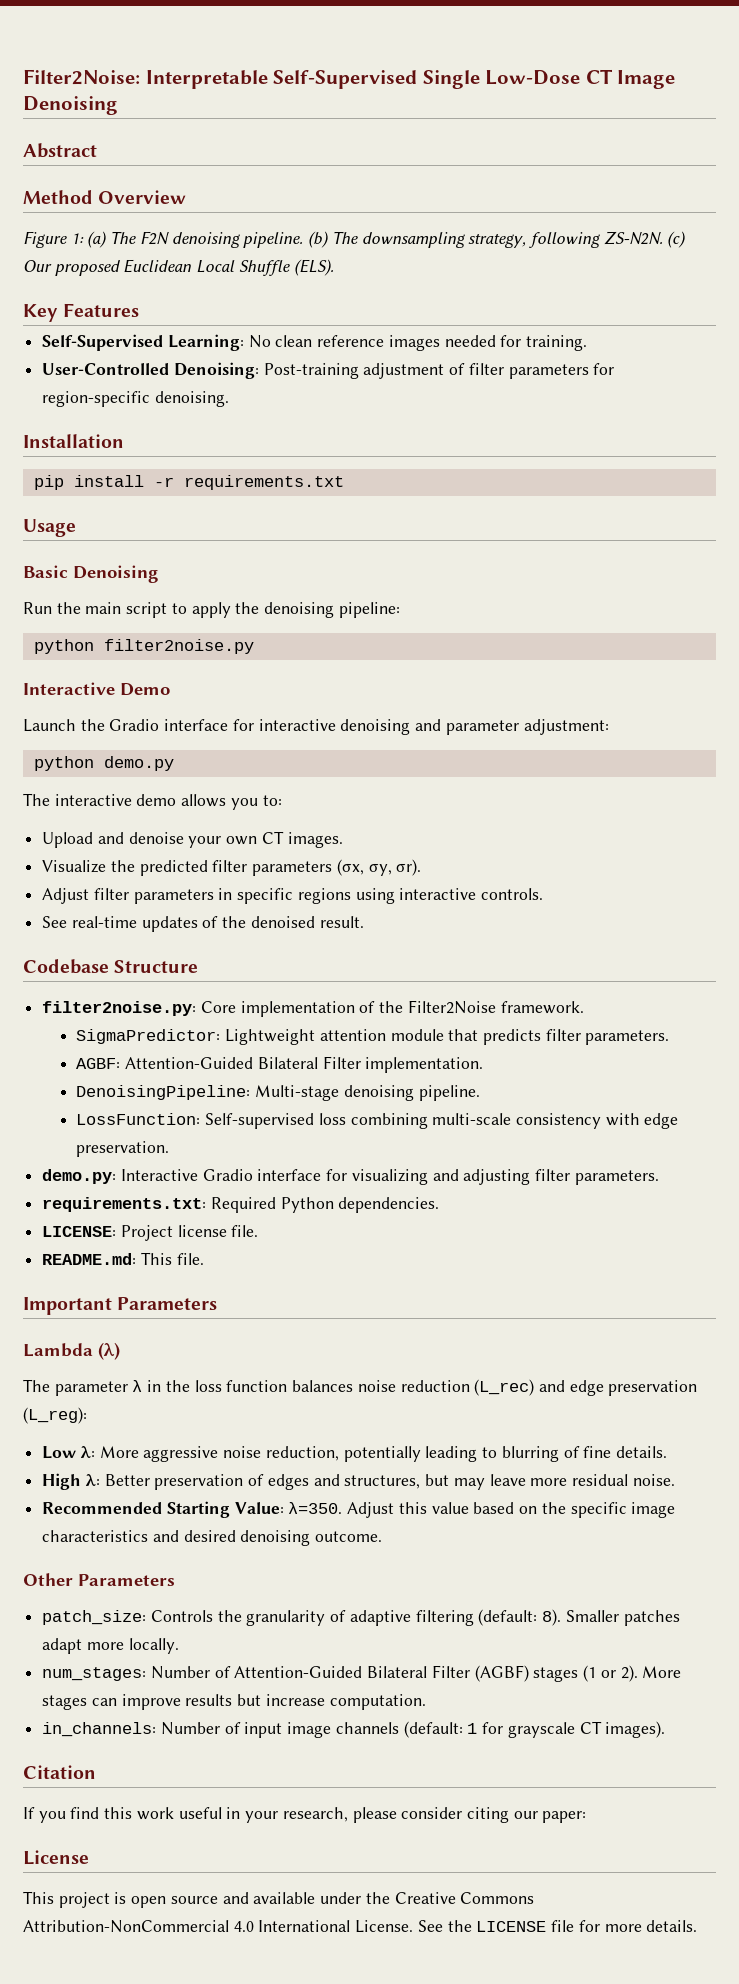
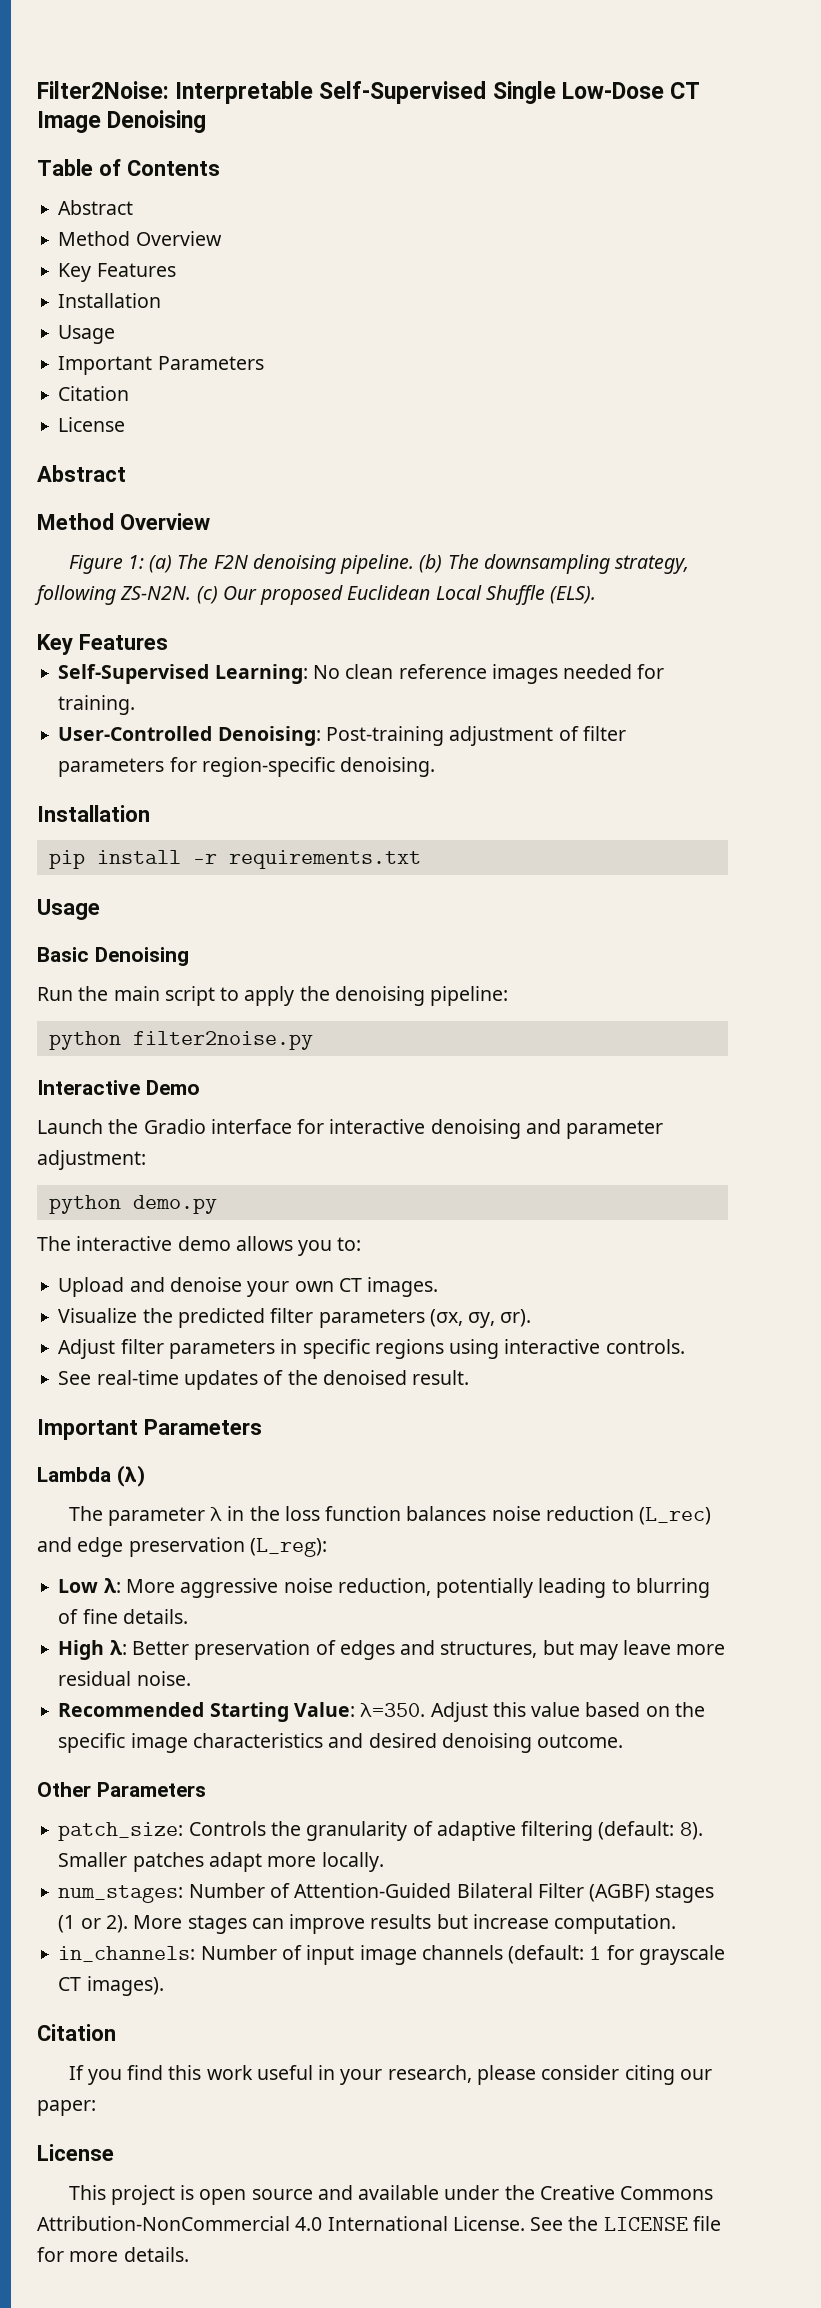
(118, 105) none -> [37,159,220,176] [58,200,134,215] [58,231,222,246] [58,263,176,282] [58,293,162,308] [58,325,116,344] [58,356,264,375] [58,386,130,401] [58,417,126,432] // Table of Contents // Abstract // Method Overview // Key Features // Installation // Usage // Important Parameters // Citation // License
[23,959,199,974] [42,1000,584,1017] [76,1029,670,1045] [76,1056,484,1073] [76,1085,480,1101] [76,1113,679,1129] [76,1141,170,1157] [42,1169,659,1185] [42,1197,440,1213] [42,1225,259,1241] [42,1252,204,1265] // Codebase Structure // filter2noise.py: Core implementation of the Filter2Noise framework. // SigmaPredictor: Lightweight attention module that predicts filter parameters. // AGBF: Attention-Guided Bilateral Filter implementation. // DenoisingPipeline: Multi-stage denoising pipeline. // LossFunction: Self-supervised loss combining multi-scale consistency with edge preservation. // demo.py: Interactive Gradio interface for visualizing and adjusting filter parameters. // requirements.txt: Required Python dependencies. // LICENSE: Project license file. // README.md: This file. -> (470, 1377) none

